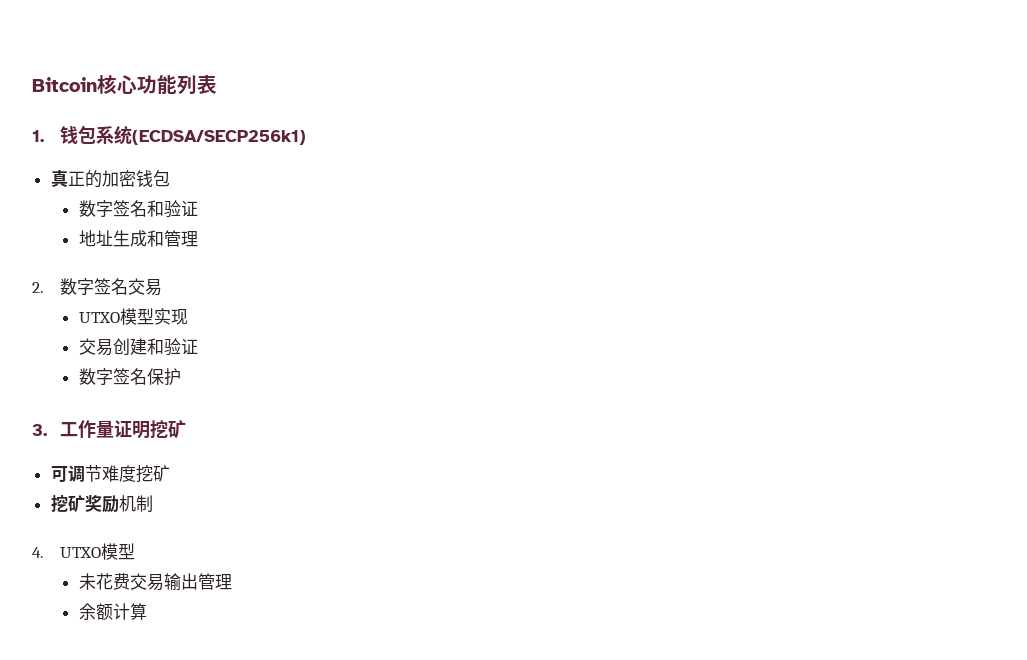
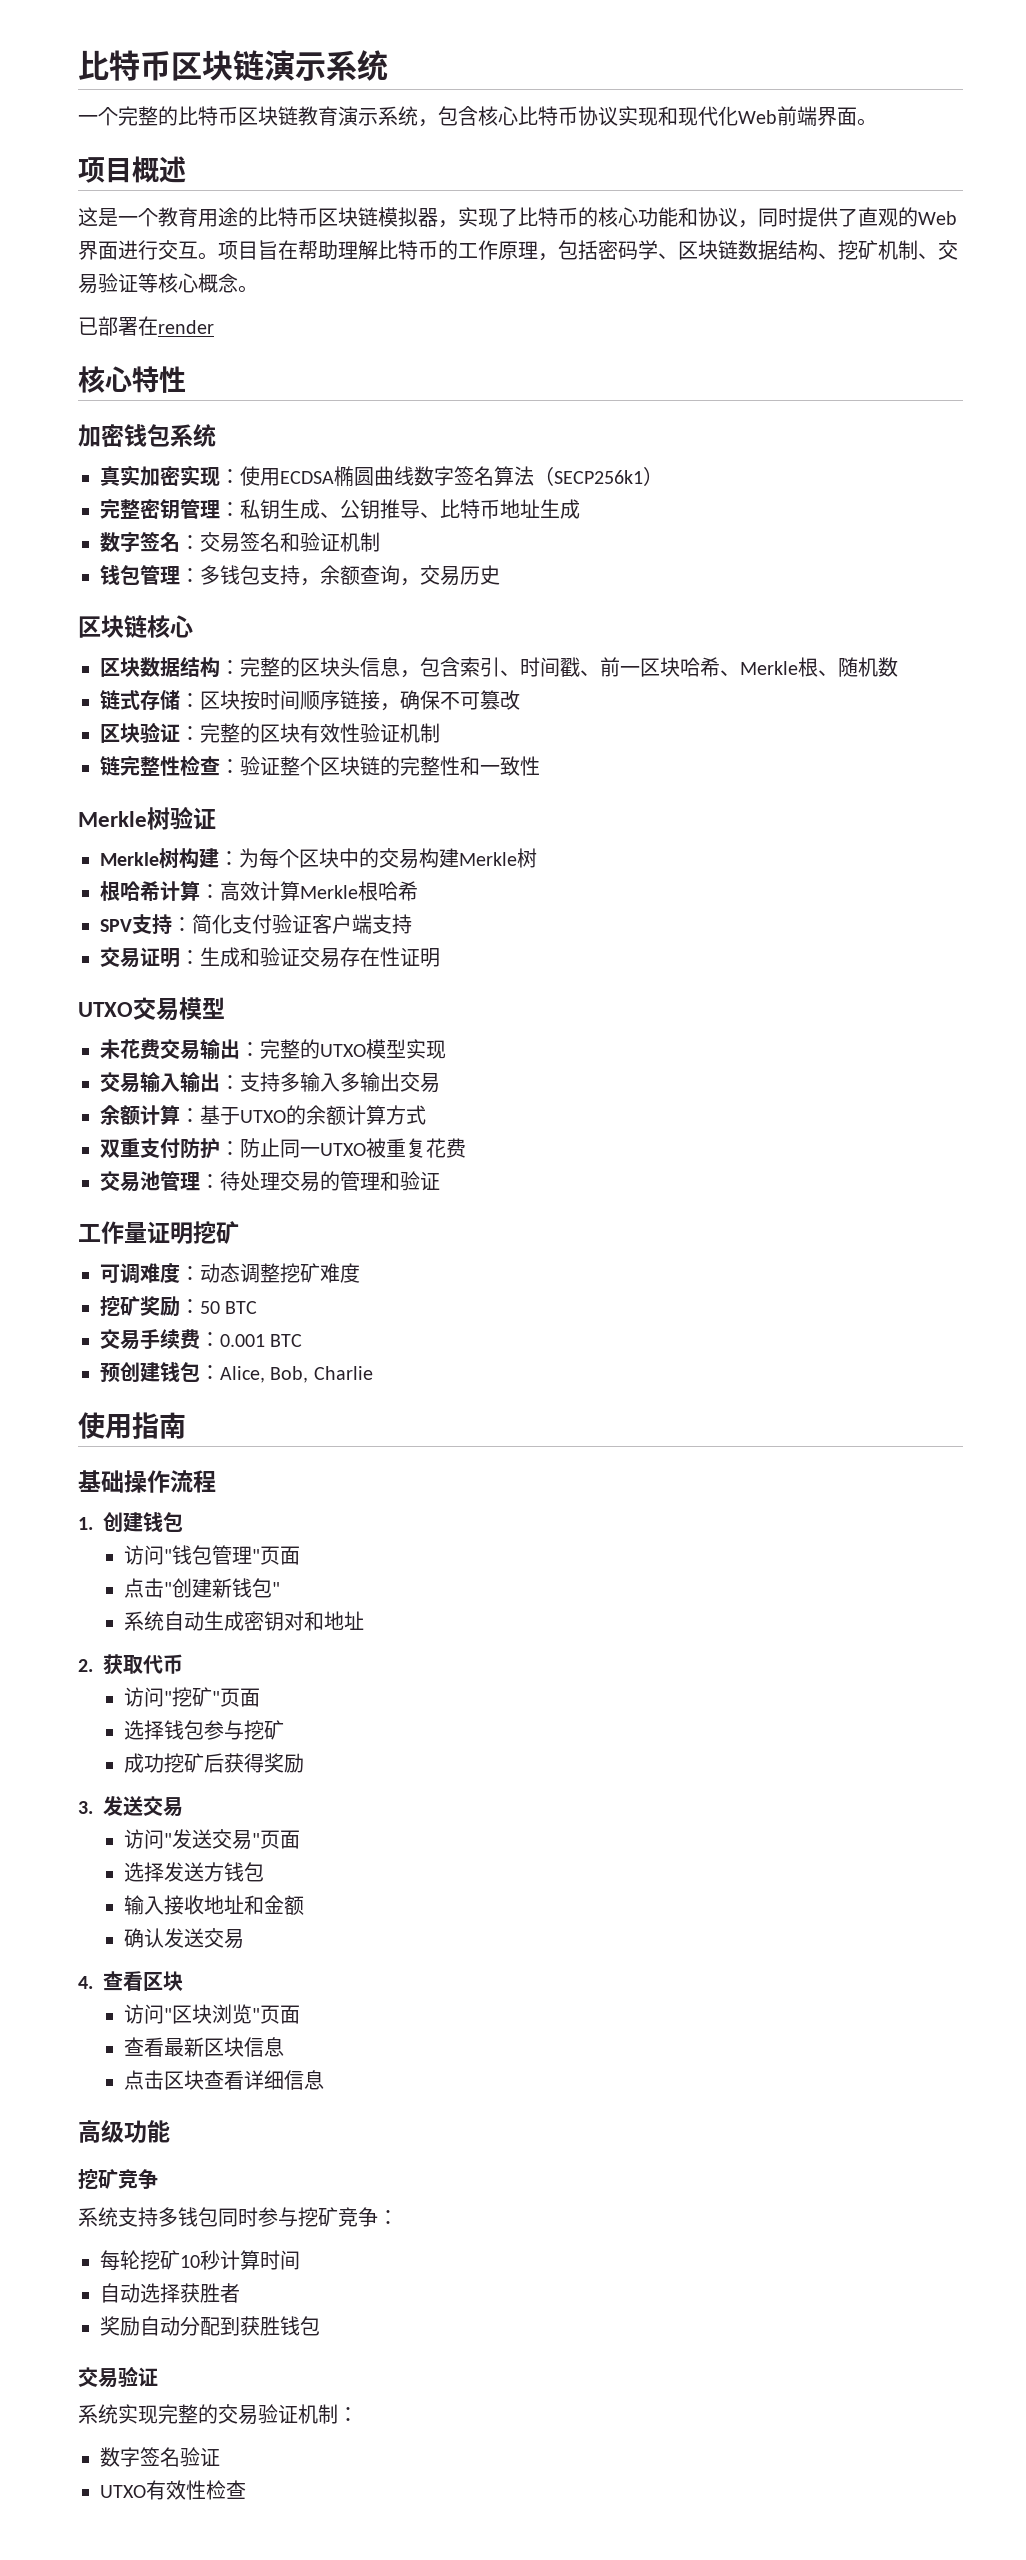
[32,74,217,95] [32,130,44,142] Bitcoin核心功能列表 // 1. -> [78,50,388,81] [78,106,877,127] [78,156,186,183] [78,207,957,228] [78,240,958,261] [78,273,258,294] [78,316,214,336] [78,366,186,393] [78,424,124,447] 比特币区块链演示系统 // 一个完整的比特币区块链教育演示系统，包含核心比特币协议实现和现代化Web前端界面。 // 项目概述 // 这是一个教育用途的比特币区块链模拟器，实现了比特币的核心功能和协议，同时提供了直观的Web界面进行交互。项目旨在帮助理解比特币的工作原理，包括密码学、区块链数据结构、挖矿机制、交易验证等核心概念。 // 已部署在render // 核心特性 // 加密
[131,130,306,145] (ECDSA/SECP256k1) -> (216, 435) none
[67,170,170,188] [78,200,198,218] [78,230,198,247] [32,278,162,296] [78,308,188,325] [78,338,198,356] [78,368,181,386] [32,424,47,436] 正的加密钱包 // 数字签名和验证 // 地址生成和管理 // 2.数字签名交易 // UTXO模型实现 // 交易创建和验证 // 数字签名保护 // 3. -> [120,465,663,487] [100,499,580,519] [100,532,380,553] [100,565,500,586] [78,615,193,638] [100,657,898,678] [100,690,520,711] [100,722,440,743] [100,755,540,776] [78,806,216,830] [100,848,537,869] [100,881,418,901] [100,914,412,935] [100,947,440,968] [78,997,225,1021] [100,1039,446,1060] [100,1072,440,1093] [100,1105,426,1125] [100,1138,466,1159] [100,1171,440,1192] 实加密实现：使用ECDSA椭圆曲线数字签名算法（SECP256k1） // 完整密钥管理：私钥生成、公钥推导、比特币地址生成 // 数字签名：交易签名和验证机制 // 钱包管理：多钱包支持，余额查询，交易历史 // 区块链核心 // 区块数据结构：完整的区块头信息，包含索引、时间戳、前一区块哈希、Merkle根、随机数 // 链式存储：区块按时间顺序链接，确保不可篡改 // 区块验证：完整的区块有效性验证机制 // 链完整性检查：验证整个区块链的完整性和一致性 // Merkle树验证 // Merkle树构建：为每个区块中的交易构建Merkle树 // 根哈希计算：高效计算Merkle根哈希 // SPV支持：简化支付验证客户端支持 // 交易证明：生成和验证交易存在性证明 // UTXO交易模型 // 未花费交易输出：完整的UTXO模型实现 // 交易输入输出：支持多输入多输出交易 // 余额计算：基于UTXO的余额计算方式 // 双重支付防护：防止同一UTXO被重复花费 // 交易池管理：待处理交易的管理和验证 //
[84,465,170,483] 节难度挖矿 -> [140,1263,360,1283] 难度：动态调整挖矿难度
[118,495,153,512] [32,543,135,560] [78,573,232,591] [78,603,147,621] 机制 // 4. UTXO模型 // 未花费交易输出管理 // 余额计算 -> [180,1299,258,1314] [100,1329,303,1350] [100,1362,373,1383] [78,1412,186,1439] [78,1470,216,1493] [78,1512,183,1532] [123,1545,300,1565] [123,1578,280,1598] [123,1611,364,1631] [78,1654,183,1675] [123,1687,260,1707] [123,1720,284,1740] [123,1753,304,1773] [78,1796,183,1817] [123,1829,300,1850] [123,1862,264,1882] [123,1895,304,1915] [123,1928,244,1949] [78,1971,183,1991] [123,2004,300,2024] [123,2037,284,2057] [123,2070,324,2090] [78,2120,170,2143] [78,2169,158,2189] [78,2207,398,2227] [100,2250,300,2271] [100,2283,240,2303] [100,2316,320,2336] [78,2366,158,2388] [78,2404,358,2425] [100,2447,220,2467] [100,2480,246,2500] ：50 BTC // 交易手续费：0.001 BTC // 预创建钱包：Alice, Bob, Charlie // 使用指南 // 基础操作流程 // 1.创建钱包 // 访问"钱包管理"页面 // 点击"创建新钱包" // 系统自动生成密钥对和地址 // 2.获取代币 // 访问"挖矿"页面 // 选择钱包参与挖矿 // 成功挖矿后获得奖励 // 3.发送交易 // 访问"发送交易"页面 // 选择发送方钱包 // 输入接收地址和金额 // 确认发送交易 // 4.查看区块 // 访问"区块浏览"页面 // 查看最新区块信息 // 点击区块查看详细信息 // 高级功能 // 挖矿竞争 // 系统支持多钱包同时参与挖矿竞争： // 每轮挖矿10秒计算时间 // 自动选择获胜者 // 奖励自动分配到获胜钱包 // 交易验证 // 系统实现完整的交易验证机制： // 数字签名验证 // UTXO有效性检查

